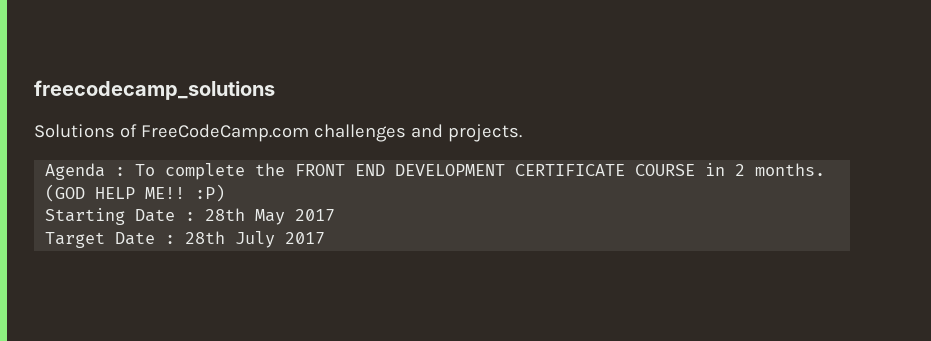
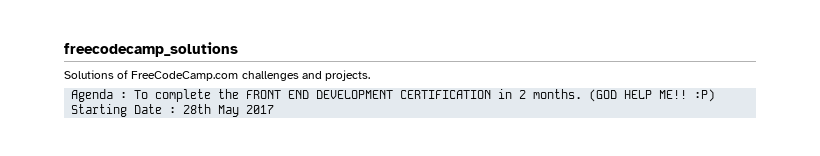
[515,164,696,176] CERTIFICATE COURSE -> [400,90,492,99] CERTIFICATION
[45,231,326,248] // Target Date : 28th July 2017 -> (275, 109) none

